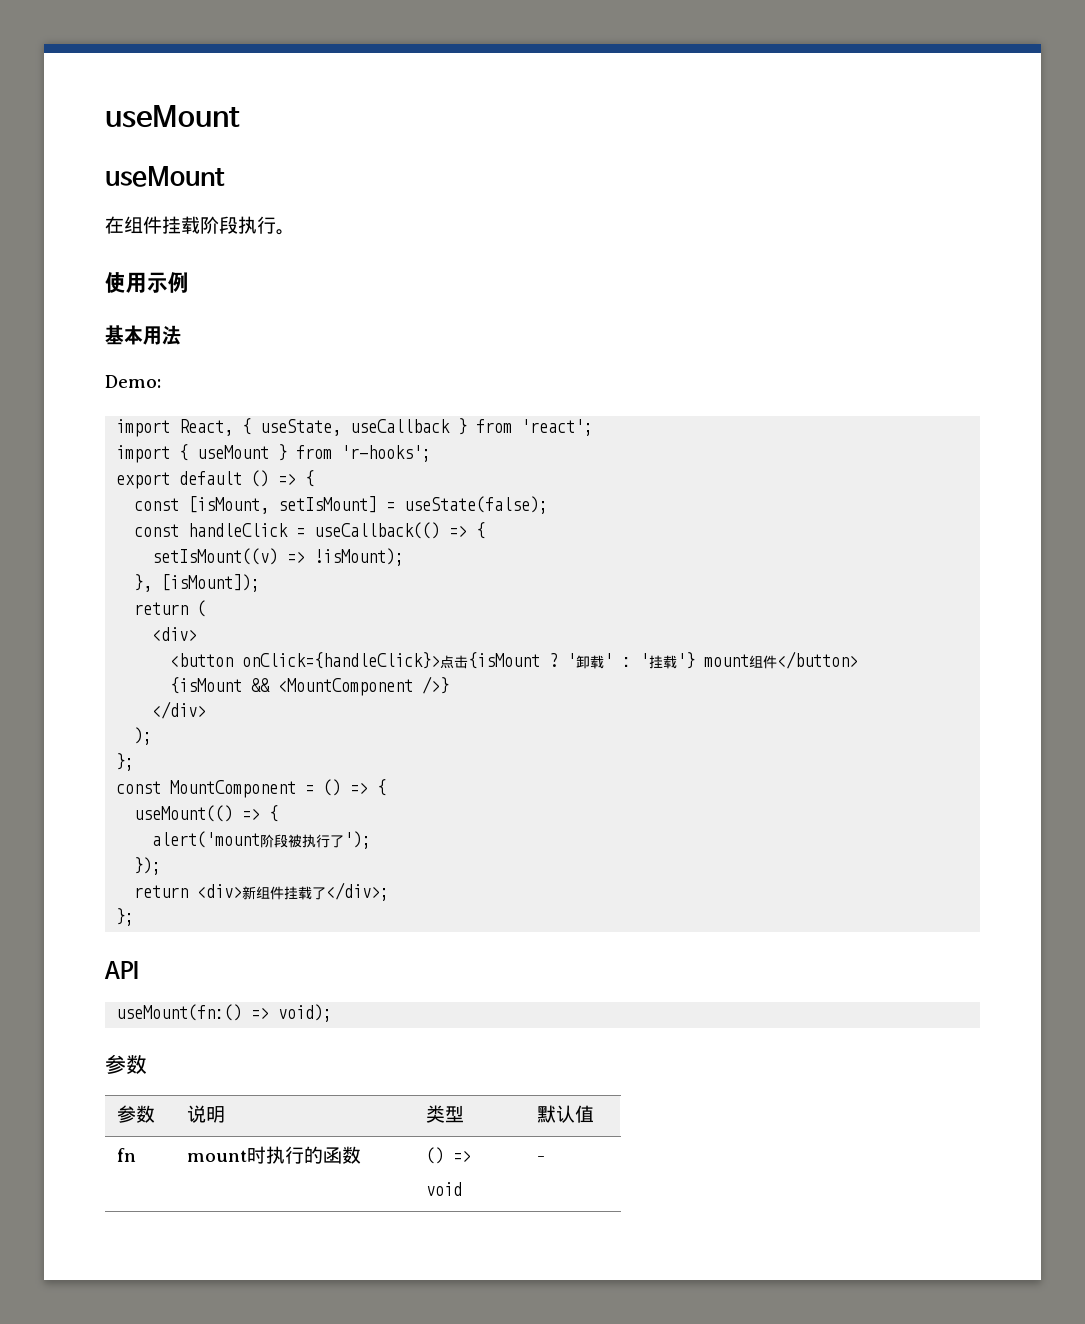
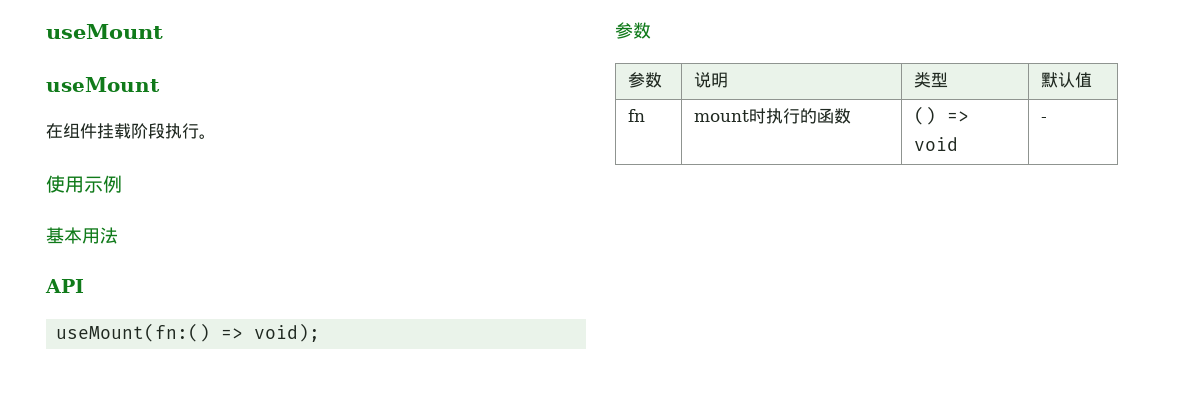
[105,375,161,388] [116,418,594,437] [116,444,432,463] [116,470,315,489] [134,496,549,514] [134,522,486,539] [152,548,405,566] [134,574,261,592] [134,600,207,617] [152,627,198,641] [170,651,859,669] [170,676,450,696] [152,701,207,719] [134,727,153,745] [116,753,135,771] [116,779,387,798] [134,805,279,822] [152,831,372,849] [134,857,162,875] [134,882,390,901] [116,908,135,926] // Demo: // import React, { useState, useCallback } from 'react'; // import { useMount } from 'r-hooks'; // export default () => { // const [isMount, setIsMount] = useState(false); // const handleClick = useCallback(() => { // setIsMount((v) => !isMount); // }, [isMount]); // return ( // <div> // <button onClick={handleClick}>点击{isMount ? '卸载' : '挂载'} mount组件</button> // {isMount && <MountComponent />} // </div> // ); // }; // const MountComponent = () => { // useMount(() => { // alert('mount阶段被执行了'); // }); // return <div>新组件挂载了</div>; // }; -> (118, 235) none

